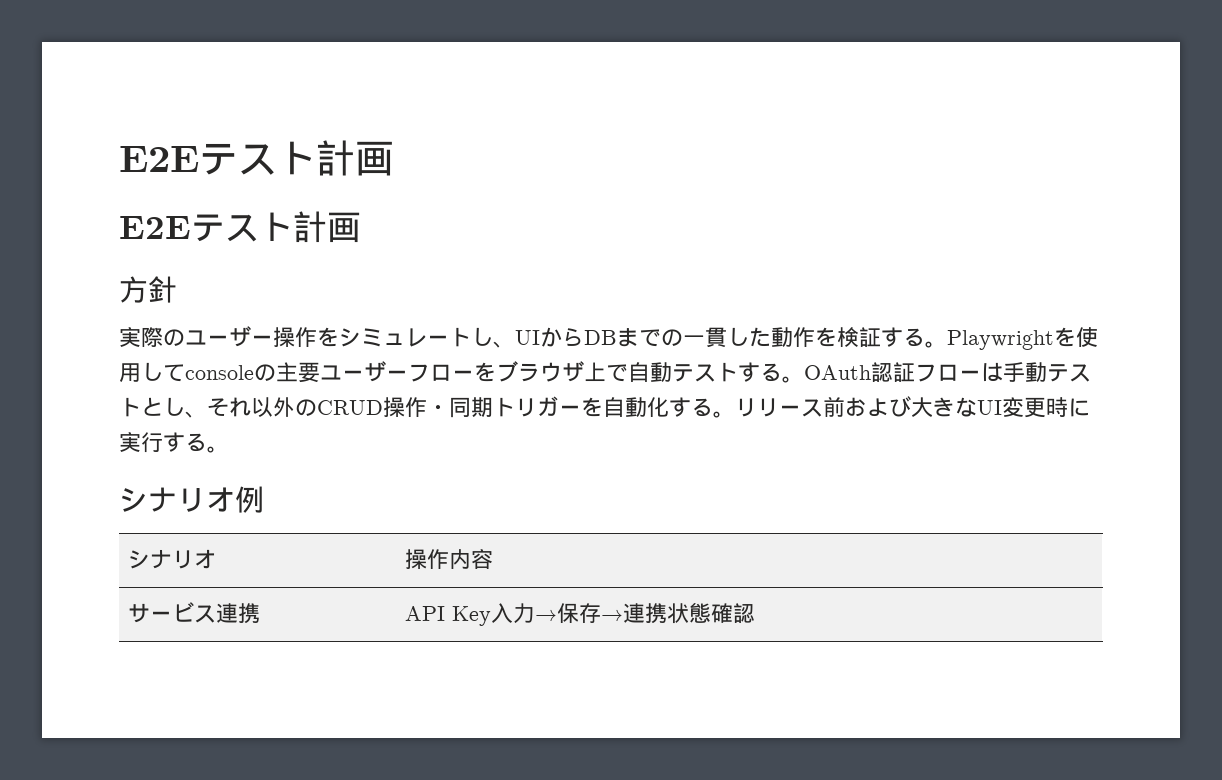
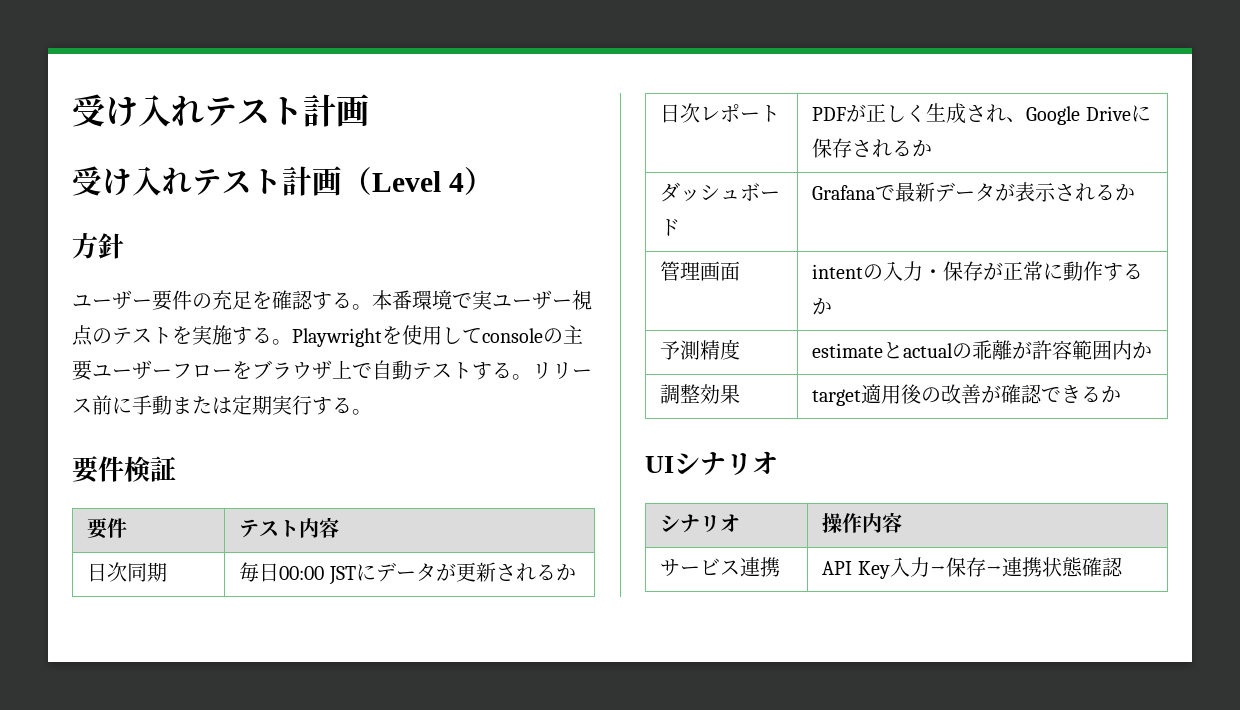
[119,140,394,176] [119,211,361,243] E2Eテスト計画 // E2Eテスト計画 -> [72,94,369,127] [72,166,494,196] 受け入れテスト計画 // 受け入れテスト計画（Level 4）
[119,326,881,348] 実際のユーザー操作をシミュレートし、UIからDBまでの一貫した動作を検証 -> [72,290,592,311] [72,325,232,346] ユーザー要件の充足を確認する。本番環境で実ユーザー視点のテストを実施
[804,362,1091,382] [119,396,1090,418] [119,432,229,453] [119,486,264,513] OAuth認証フローは手動テストとし、それ以外のCRUD操作・同期トリガーを自動化する。リリース前および大きなUI変更時に実行する。 // シナリオ例 -> [532,362,592,379] [72,395,372,415] [72,456,176,483] [87,518,128,539] [239,517,340,538] [87,562,168,582] [239,562,576,585] [660,103,781,123] [812,103,1151,125] [812,138,933,158] [660,182,781,202] [660,219,681,236] [812,182,1136,202] [660,261,741,281] [812,261,1144,281] [812,297,833,315] [660,339,741,360] [812,340,1153,360] [660,384,741,404] [812,384,1122,406] [645,451,778,475] リリース前に手動または定期実行する。 // 要件検証 // 要件 | テスト内容 // 日次同期 | 毎日00:00 JSTにデータが更新されるか // 日次レポート | PDFが正しく生成され、Google Driveに保存されるか // ダッシュボード | Grafanaで最新データが表示されるか // 管理画面 | intentの入力・保存が正常に動作するか // 予測精度 | estimateとactualの乖離が許容範囲内か // 調整効果 | target適用後の改善が確認できるか // UIシナリオ

